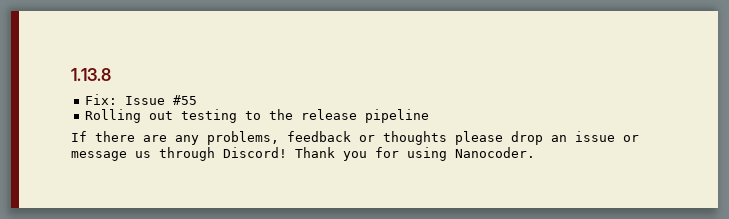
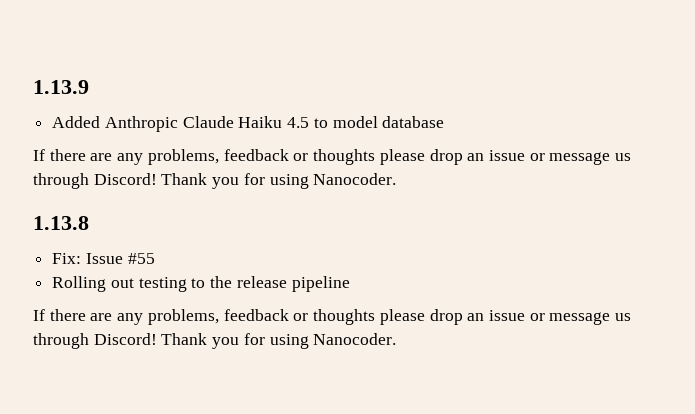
(71, 74) none -> [33,80,89,94] [52,116,445,132] [33,149,632,165] [33,173,397,189] 1.13.9 // Added Anthropic Claude Haiku 4.5 to model database // If there are any problems, feedback or thoughts please drop an issue or message us through Discord! Thank you for using Nanocoder. //

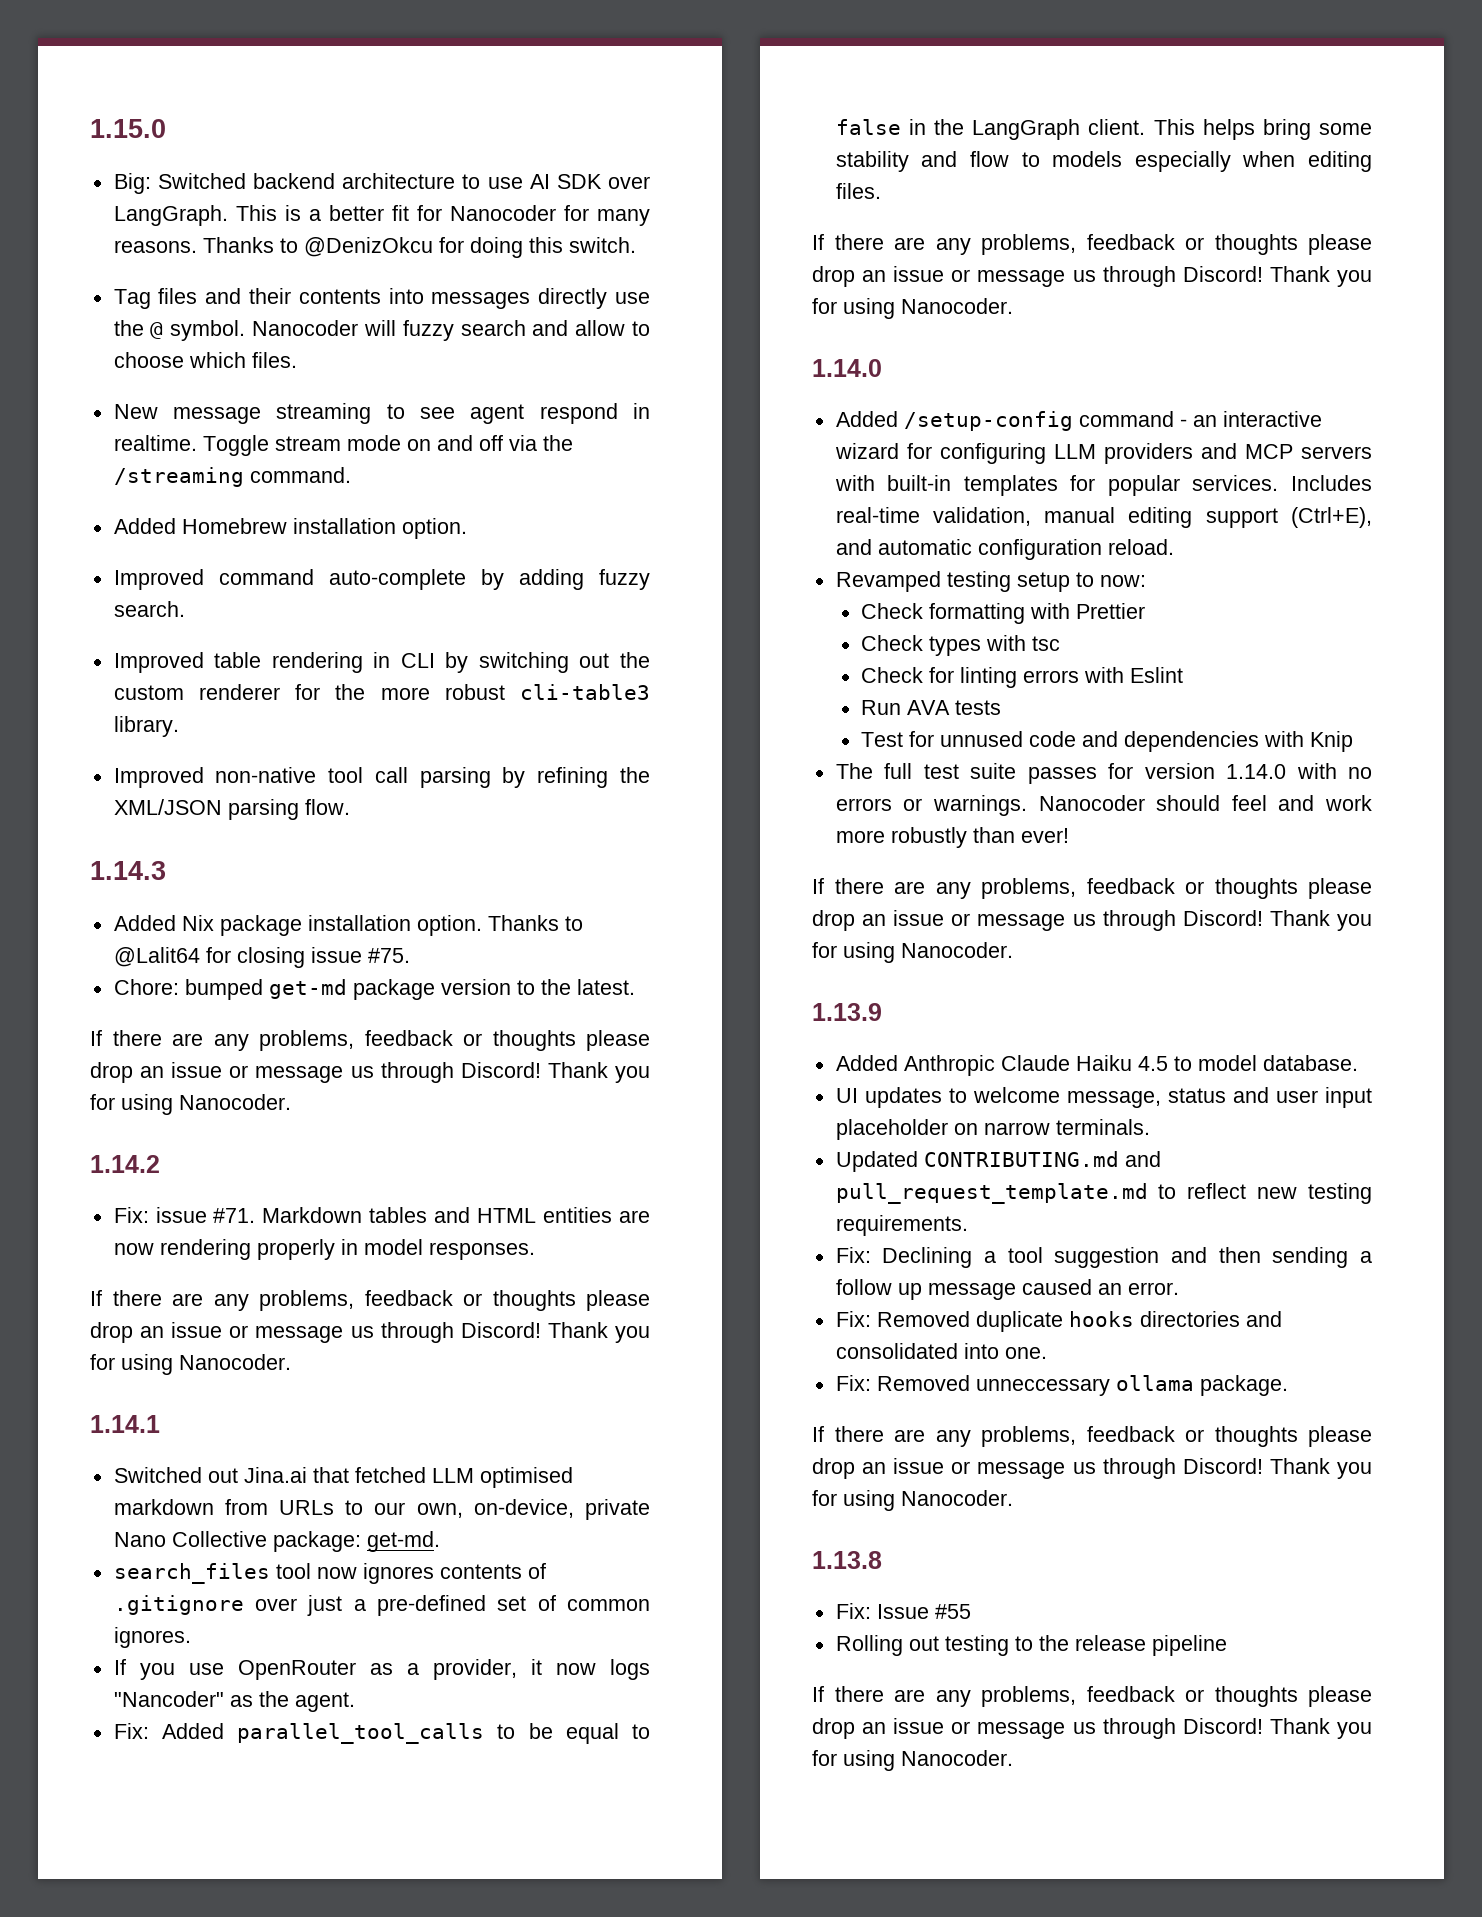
(33, 87) none -> [90,119,166,138] [113,173,650,194] [113,205,650,226] [113,237,636,258] [113,288,650,309] [113,320,651,341] [113,352,297,368] [113,403,650,424] [113,435,573,456] [113,467,351,487] [113,518,467,539] [113,569,650,590] [113,601,185,617] [113,652,650,673] [113,684,650,700] [113,716,179,737] [113,767,651,788] [113,799,350,820] [90,861,166,880] [113,915,583,936] [113,947,410,968] [113,979,635,1000] [90,1030,650,1051] [90,1062,650,1083] [90,1094,291,1115] [90,1155,160,1173] [113,1207,650,1223] [113,1239,535,1260] [90,1290,650,1311] [90,1322,650,1343] [90,1354,291,1375] [90,1415,160,1433] [113,1467,573,1488] [113,1499,650,1520] [113,1531,440,1552] [113,1563,546,1584] [113,1595,650,1616] [113,1627,191,1648] [113,1659,650,1680] [113,1691,355,1712] [113,1723,651,1744] [835,119,1372,140] [835,151,1372,172] [835,183,881,199] [812,234,1372,255] [812,266,1372,287] [812,298,1013,319] [812,359,882,377] [835,411,1322,431] [834,443,1372,464] [834,475,1372,496] [835,507,1372,528] [835,539,1174,560] [835,571,1146,592] [860,603,1145,624] [860,635,1060,656] [860,667,1183,688] [860,700,1001,715] [860,731,1353,752] [835,763,1372,784] [835,795,1372,816] [835,827,1069,848] [812,878,1372,899] [812,910,1372,931] [812,942,1013,963] 1.15.0 // Big: Switched backend architecture to use AI SDK over LangGraph. This is a better fit for Nanocoder for many reasons. Thanks to @DenizOkcu for doing this switch. // Tag files and their contents into messages directly use the @ symbol. Nanocoder will fuzzy search and allow to choose which files. // New message streaming to see agent respond in realtime. Toggle stream mode on and off via the /streaming command. // Added Homebrew installation option. // Improved command auto-complete by adding fuzzy search. // Improved table rendering in CLI by switching out the custom renderer for the more robust cli-table3 library. // Improved non-native tool call parsing by refining the XML/JSON parsing flow. // 1.14.3 // Added Nix package installation option. Thanks to @Lalit64 for closing issue #75. // Chore: bumped get-md package version to the latest. // If there are any problems, feedback or thoughts please drop an issue or message us through Discord! Thank you for using Nanocoder. // 1.14.2 // Fix: issue #71. Markdown tables and HTML entities are now rendering properly in model responses. // If there are any problems, feedback or thoughts please drop an issue or message us through Discord! Thank you for using Nanocoder. // 1.14.1 // Switched out Jina.ai that fetched LLM optimised markdown from URLs to our own, on-device, private Nano Collective package: get-md. // search_files tool now ignores contents of .gitignore over just a pre-defined set of common ignores. // If you use OpenRouter as a provider, it now logs "Nancoder" as the agent. // Fix: Added parallel_tool_calls to be equal to false in the LangGraph client. This helps bring some stability and flow to models especially when editing files. // If there are any problems, feedback or thoughts please drop an issue or message us through Discord! Thank you for using Nanocoder. // 1.14.0 // Added /setup-config command - an interactive wizard for configuring LLM providers and MCP servers with built-in templates for popular services. Includes real-time validation, manual editing support (Ctrl+E), and automatic configuration reload. // Revamped testing setup to now: // Check formatting with Prettier // Check types with tsc // Check for linting errors with Eslint // Run AVA tests // Test for unnused code and dependencies with Knip // The full test suite passes for version 1.14.0 with no errors or warnings. Nanocoder should feel and work more robustly than ever! // If there are any problems, feedback or thoughts please drop an issue or message us through Discord! Thank you for using Nanocoder. //
[382,116,445,128] database -> [1262,1055,1358,1071] [835,1087,1372,1108] [835,1119,1150,1140] [835,1151,1161,1172] [835,1183,1372,1204] [835,1215,968,1236] [835,1247,1372,1268] [835,1279,1179,1300] [835,1311,1282,1332] [835,1343,1047,1359] [835,1375,1288,1396] database. // UI updates to welcome message, status and user input placeholder on narrow terminals. // Updated CONTRIBUTING.md and pull_request_template.md to reflect new testing requirements. // Fix: Declining a tool suggestion and then sending a follow up message caused an error. // Fix: Removed duplicate hooks directories and consolidated into one. // Fix: Removed unneccessary ollama package.

